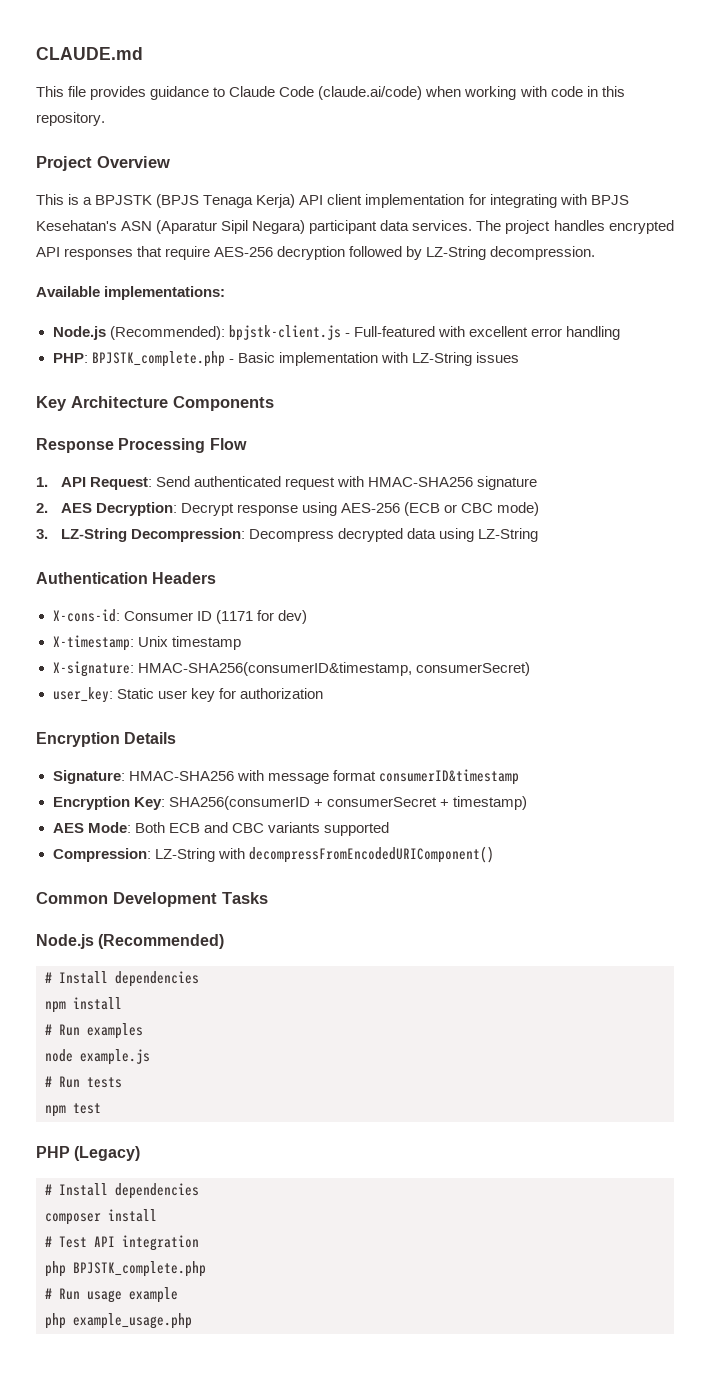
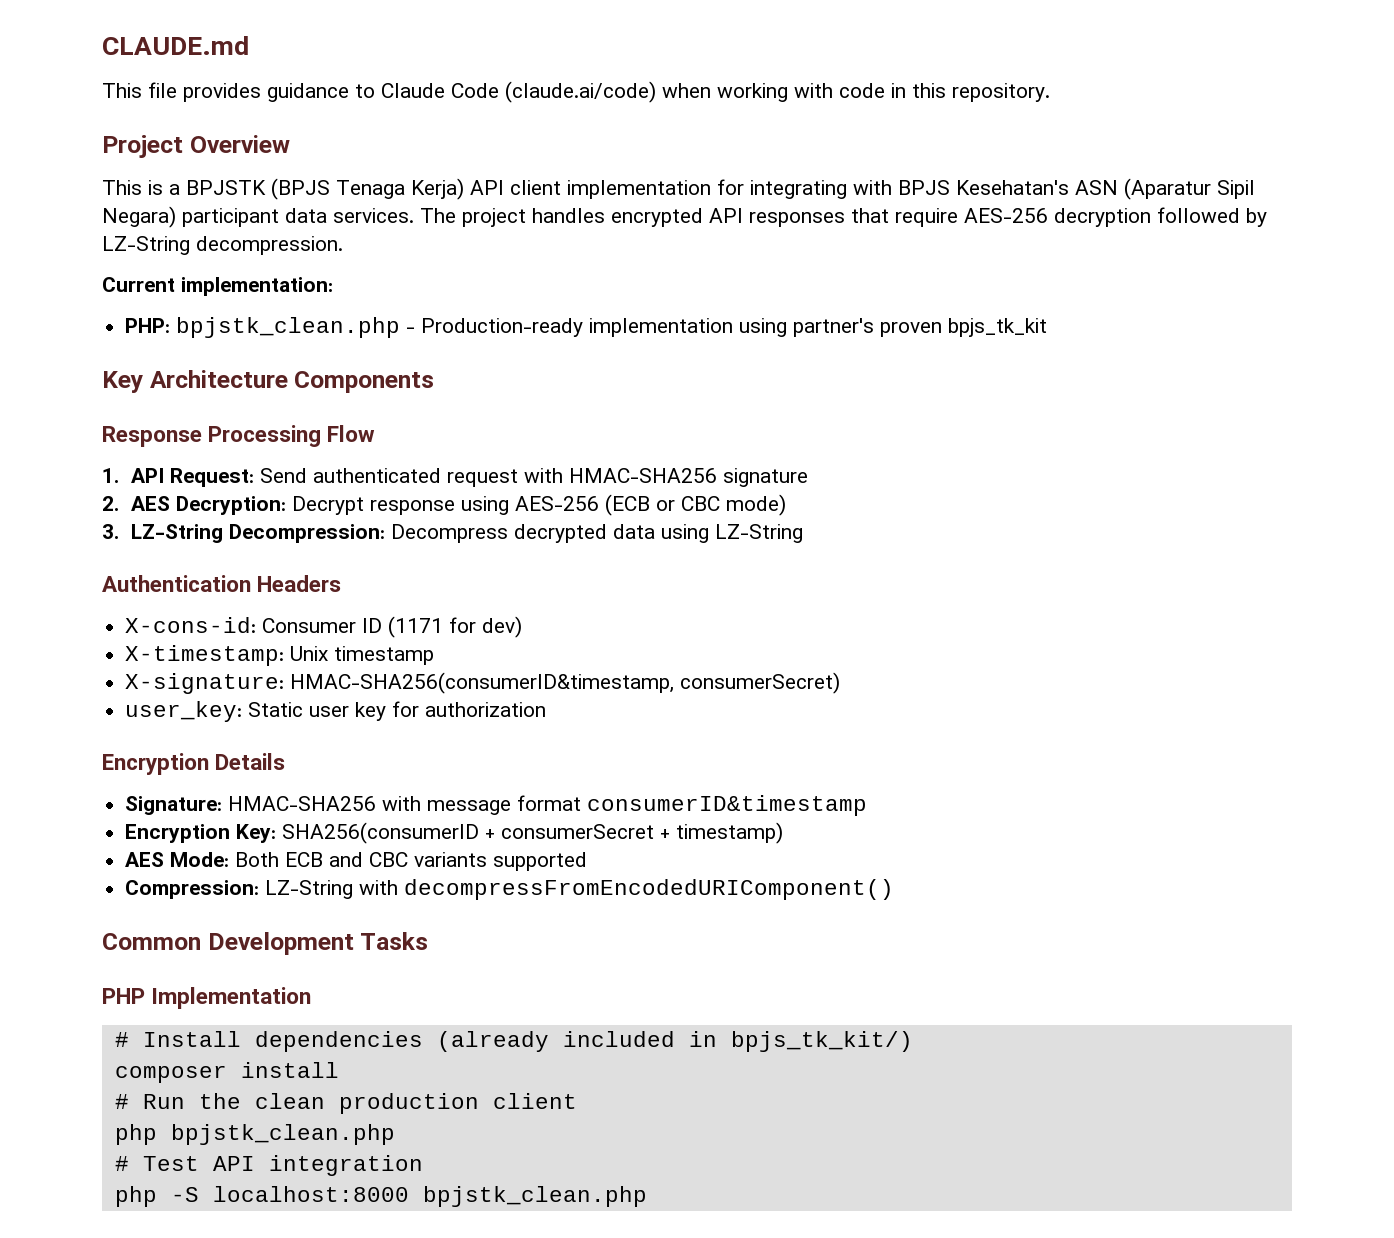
[36,286,226,300] [52,325,620,341] [52,351,519,367] Available implementations: // Node.js (Recommended): bpjstk-client.js - Full-featured with excellent error handling // PHP: BPJSTK_complete.php - Basic implementation with LZ-String issues -> [102,277,333,296] [125,317,1048,338] Current implementation: // PHP: bpjstk_clean.php - Production-ready implementation using partner's proven bpjs_tk_kit
[36,934,225,949] [45,971,199,987] [45,997,122,1013] [45,1023,143,1039] [45,1049,150,1065] [45,1076,122,1088] [45,1103,101,1117] [36,1146,141,1161] [45,1183,199,1199] [45,1209,157,1225] Node.js (Recommended) // # Install dependencies // npm install // # Run examples // node example.js // # Run tests // npm test // PHP (Legacy) // # Install dependencies // composer install -> [102,987,312,1009] [114,1031,913,1052] [114,1062,339,1083] [114,1093,577,1114] [114,1124,395,1145] PHP Implementation // # Install dependencies (already included in bpjs_tk_kit/) // composer install // # Run the clean production client // php bpjstk_clean.php
[73,1261,206,1277] [45,1287,178,1303] [45,1313,192,1329] BPJSTK_complete.php // # Run usage example // php example_usage.php -> [170,1186,647,1207] -S localhost:8000 bpjstk_clean.php

